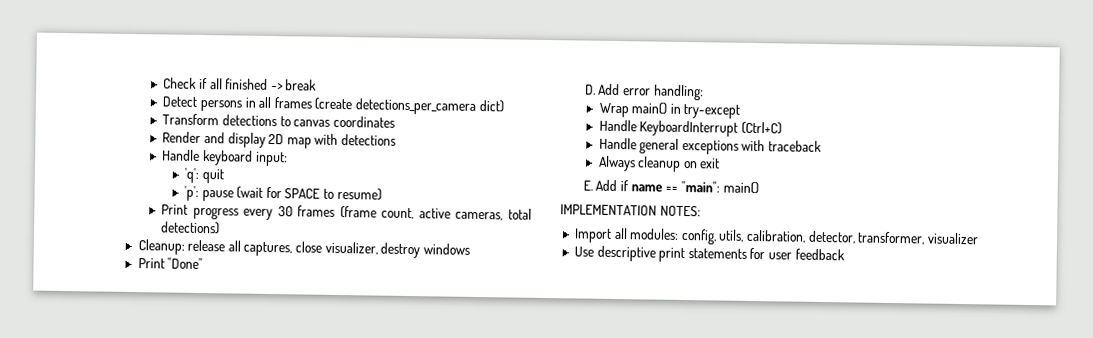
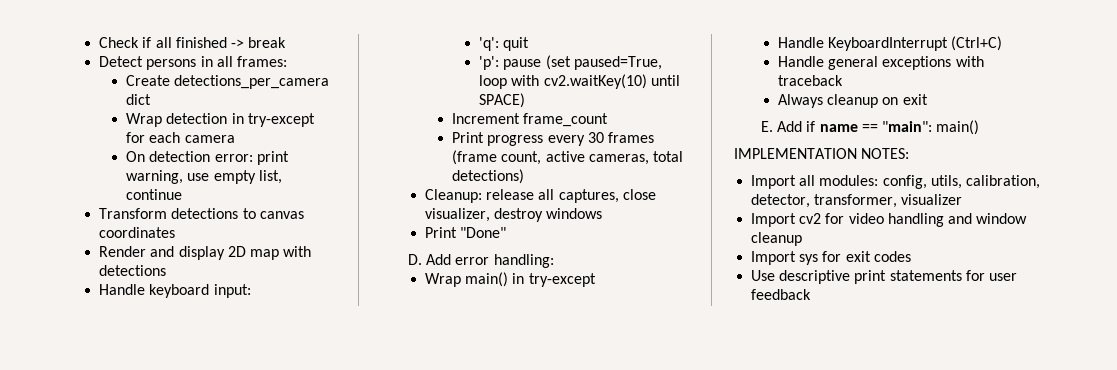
[273,97,504,115] frames (create detections_per_camera dict) -> [236,56,287,67] [126,75,330,89] [126,94,152,105] [126,113,315,127] [126,132,235,143] [126,151,289,165] [126,170,282,184] [126,189,183,200] frames: // Create detections_per_camera dict // Wrap detection in try-except for each camera // On detection error: print warning, use empty list, continue
[236,186,382,201] (wait for SPACE to resume) -> [545,55,662,70] [479,74,680,89] [479,93,526,108] [452,113,609,127] (set paused=True, loop with cv2.waitKey(10) until SPACE) // Increment frame_count
(980, 238) none -> [751,213,1028,227] [751,232,803,246] [751,251,911,265] // Import cv2 for video handling and window cleanup // Import sys for exit codes

